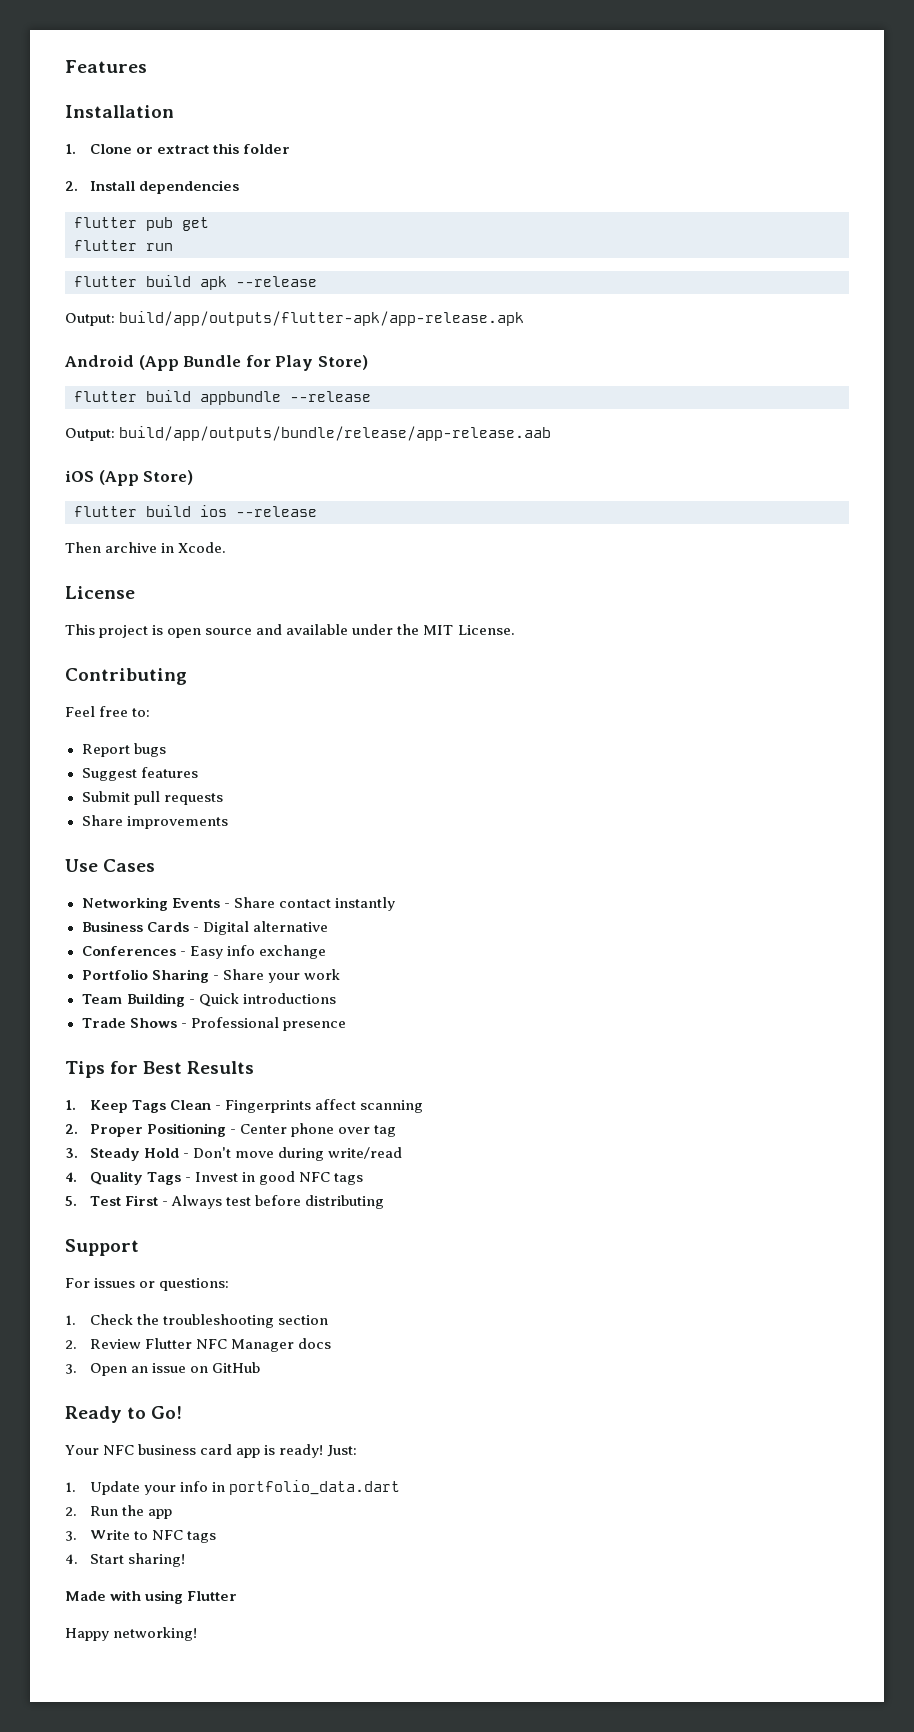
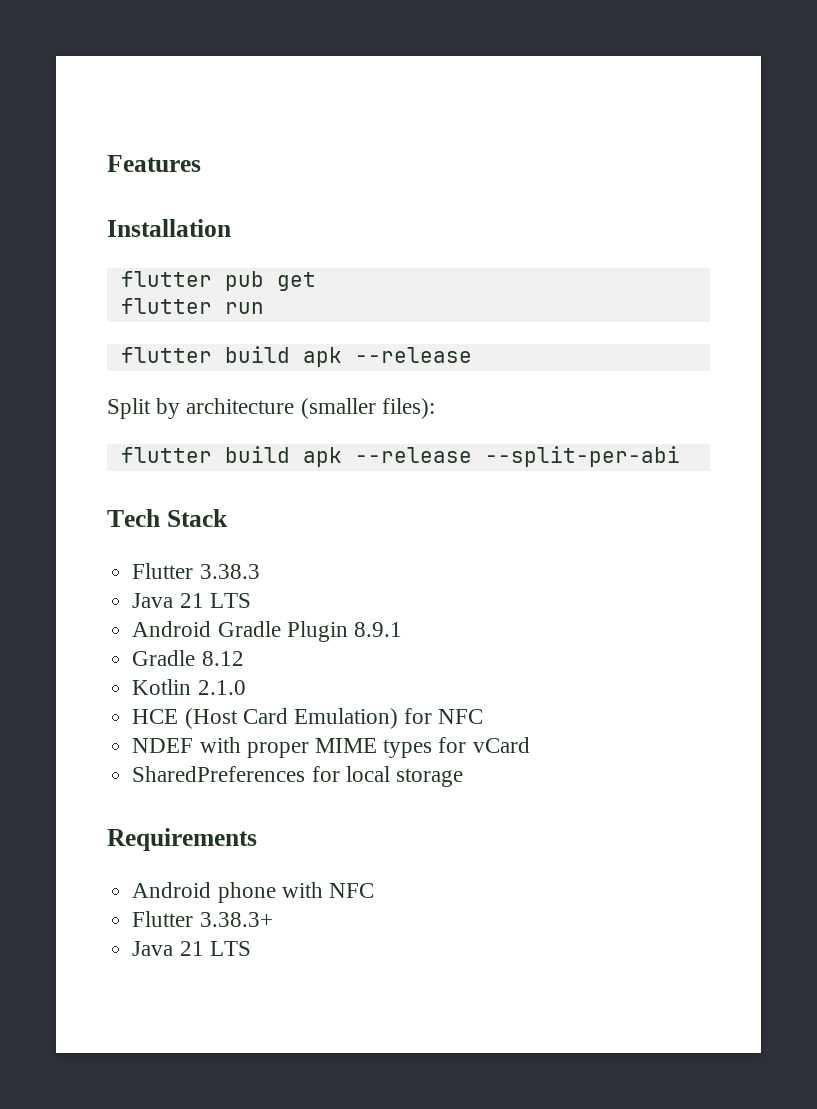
[65,143,290,154] [65,180,239,194] // 1. Clone or extract this folder // 2. Install dependencies -> (231, 228) none
[65,311,525,326] [64,355,368,371] [74,390,371,405] [65,426,552,441] [65,470,194,486] [74,505,317,517] [65,542,227,553] [65,586,135,599] [65,624,515,638] [65,668,187,685] [65,706,151,717] [81,743,166,757] [81,767,198,781] [81,791,223,805] [81,815,228,829] [65,859,156,872] [81,897,395,911] [81,921,328,935] [81,945,326,959] [81,969,340,983] [81,993,336,1007] [81,1017,346,1031] [65,1061,255,1078] [65,1099,423,1113] [65,1123,396,1137] [65,1147,402,1161] [65,1171,364,1185] [65,1195,384,1209] [65,1239,139,1256] [65,1278,230,1291] [65,1314,328,1328] [65,1338,331,1352] [65,1362,260,1376] [65,1406,183,1423] [65,1444,358,1458] [65,1480,400,1495] [65,1505,172,1519] [65,1530,216,1543] [65,1553,185,1567] [65,1590,238,1604] [65,1627,198,1641] Output: build/app/outputs/flutter-apk/app-release.apk // Android (App Bundle for Play Store) // flutter build appbundle --release // Output: build/app/outputs/bundle/release/app-release.aab // iOS (App Store) // flutter build ios --release // Then archive in Xcode. // License // This project is open source and available under the MIT License. // Contributing // Feel free to: // Report bugs // Suggest features // Submit pull requests // Share improvements // Use Cases // Networking Events - Share contact instantly // Business Cards - Digital alternative // Conferences - Easy info exchange // Portfolio Sharing - Share your work // Team Building - Quick introductions // Trade Shows - Professional presence // Tips for Best Results // 1. Keep Tags Clean - Fingerprints affect scanning // 2. Proper Positioning - Center phone over tag // 3. Steady Hold - Don't move during write/read // 4. Quality Tags - Invest in good NFC tags // 5. Test First - Always test before distributing // Support // For issues or questions: // 1. Check the troubleshooting section // 2. Review Flutter NFC Manager docs // 3. Open an issue on GitHub // Ready to Go! // Your NFC business card app is ready! Just: // 1. Update your info in portfolio_data.dart // 2. Run the app // 3. Write to NFC tags // 4. Start sharing! // Made with using Flutter // Happy networking! -> [107,398,435,419] [120,446,680,467] [107,509,228,527] [132,563,260,579] [132,593,251,608] [132,621,402,642] [132,650,244,666] [132,679,246,695] [132,708,484,729] [132,737,530,758] [132,766,463,787] [107,828,257,851] [132,882,374,903] [132,911,273,927] [132,941,251,956] Split by architecture (smaller files): // flutter build apk --release --split-per-abi // Tech Stack // Flutter 3.38.3 // Java 21 LTS // Android Gradle Plugin 8.9.1 // Gradle 8.12 // Kotlin 2.1.0 // HCE (Host Card Emulation) for NFC // NDEF with proper MIME types for vCard // SharedPreferences for local storage // Requirements // Android phone with NFC // Flutter 3.38.3+ // Java 21 LTS

